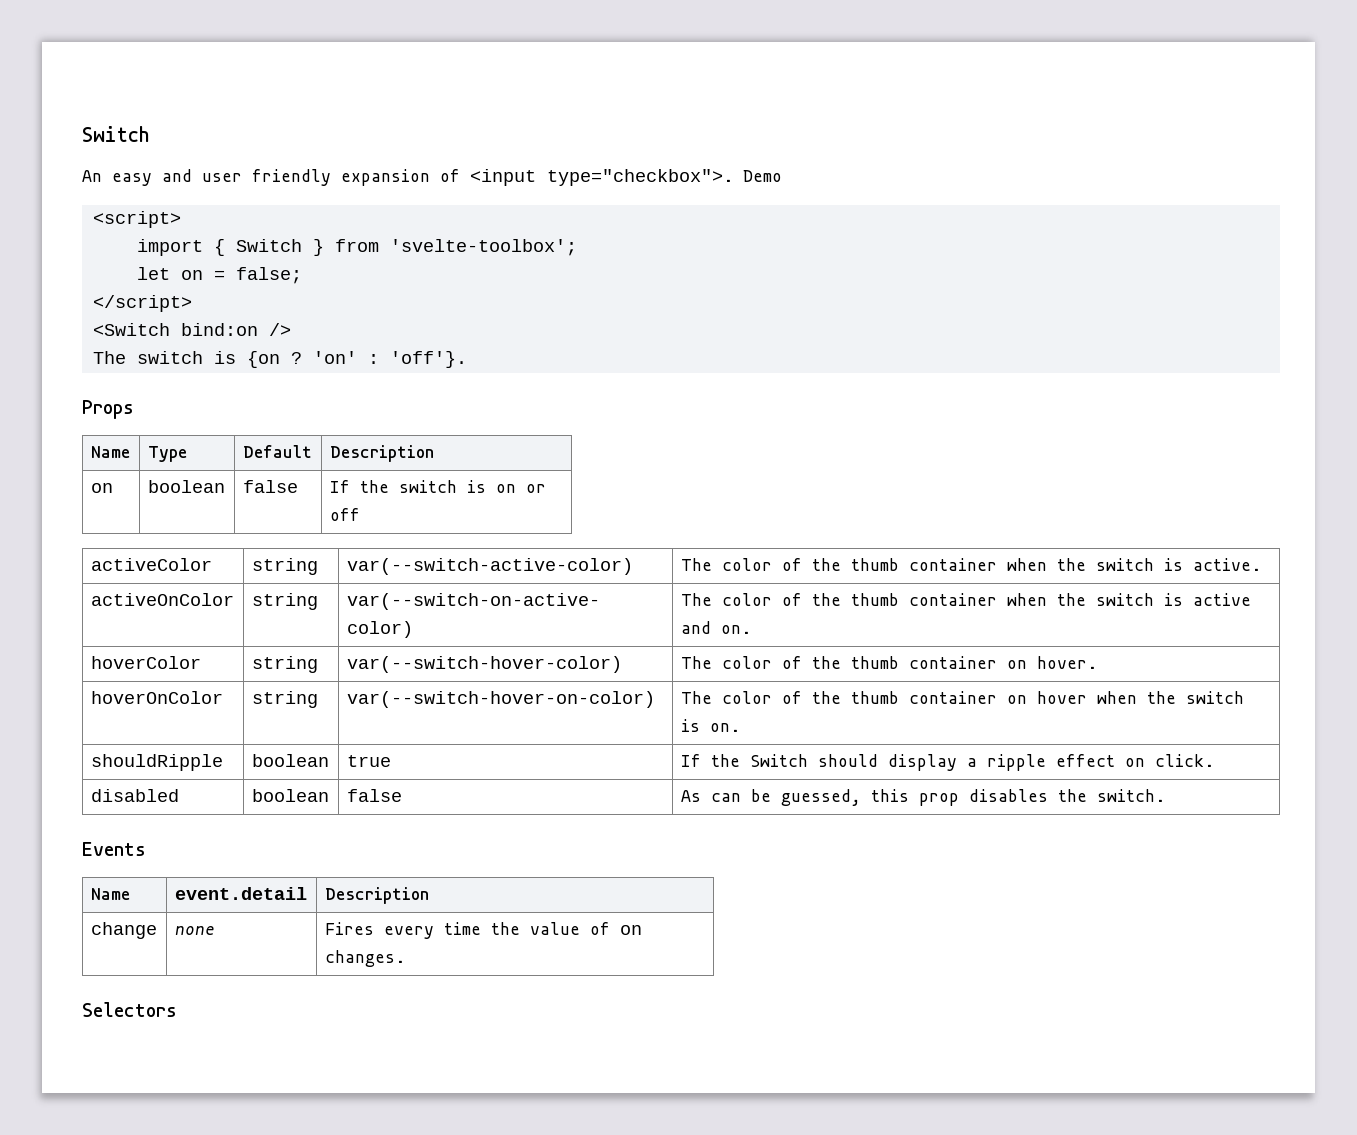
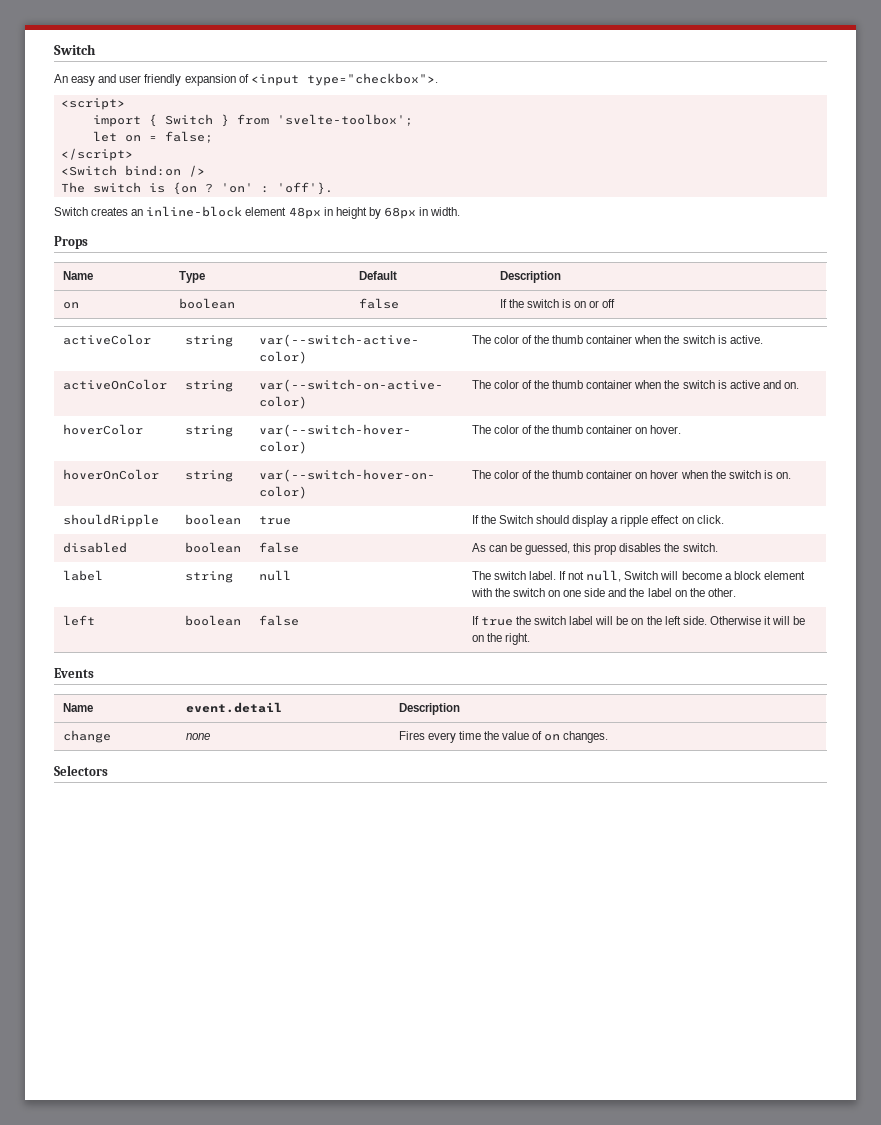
[743,170,782,182] Demo -> (438, 79) none
(467, 359) none -> [54,206,461,219] // Switch creates an inline-block element 48px in height by 68px in width.
(1165, 795) none -> [62,570,103,581] [184,571,233,583] [258,570,291,581] [471,570,805,582] [470,588,736,597] [62,615,95,626] [184,615,241,626] [258,615,299,626] [471,616,806,626] [471,633,530,645] // label | string | null | The switch label. If not null, Switch will become a block element with the switch on one side and the label on the other. // left | boolean | false | If true the switch label will be on the left side. Otherwise it will be on the right.

